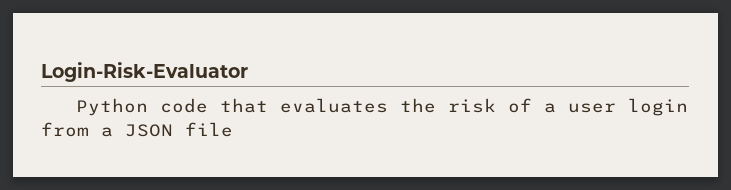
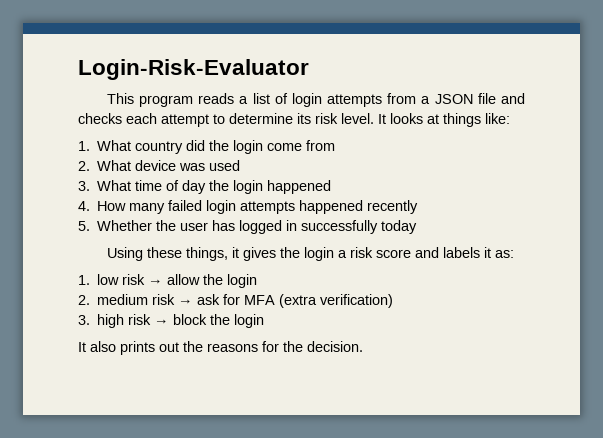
[76,98,689,116] [41,122,233,137] Python code that evaluates the risk of a user login from a JSON file -> [106,93,526,107] [78,113,510,127] [78,140,336,154] [78,160,241,171] [78,180,332,194] [78,200,419,214] [78,220,418,234] [106,247,514,261] [78,274,258,288] [78,294,394,308] [78,314,265,328] [78,341,363,355] This program reads a list of login attempts from a JSON file and checks each attempt to determine its risk level. It looks at things like: // 1. What country did the login come from // 2. What device was used // 3. What time of day the login happened // 4. How many failed login attempts happened recently // 5. Whether the user has logged in successfully today // Using these things, it gives the login a risk score and labels it as: // 1. low risk → allow the login // 2. medium risk → ask for MFA (extra verification) // 3. high risk → block the login // It also prints out the reasons for the decision.

